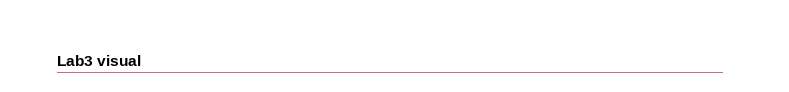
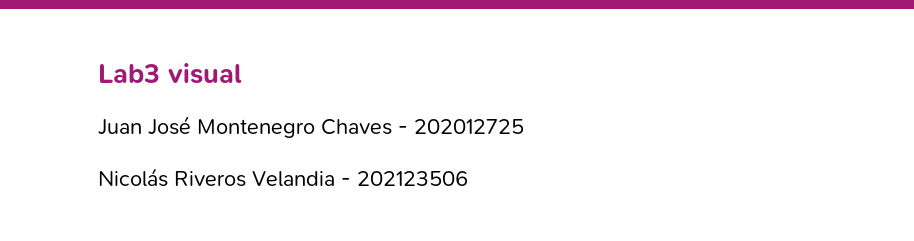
(142, 60) none -> [98,116,524,138] [98,168,468,187] // Juan José Montenegro Chaves - 202012725 // Nicolás Riveros Velandia - 202123506

